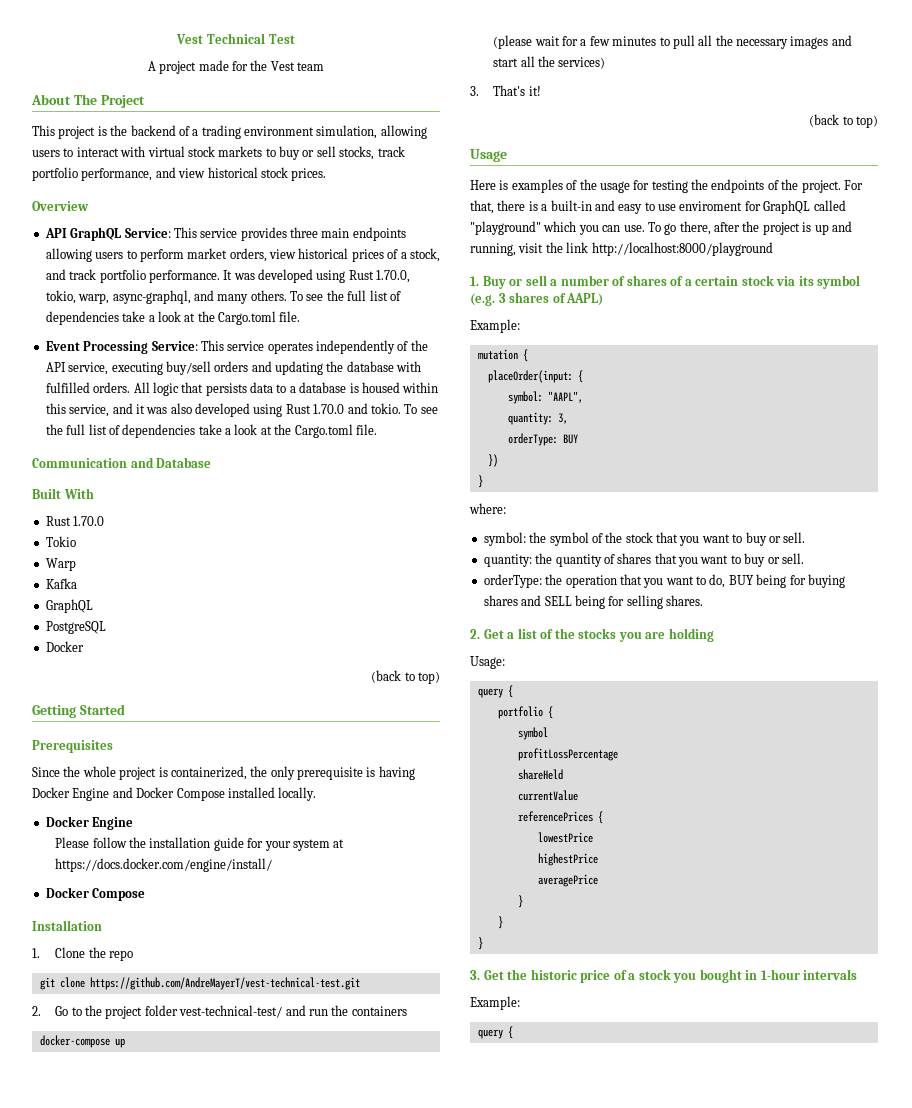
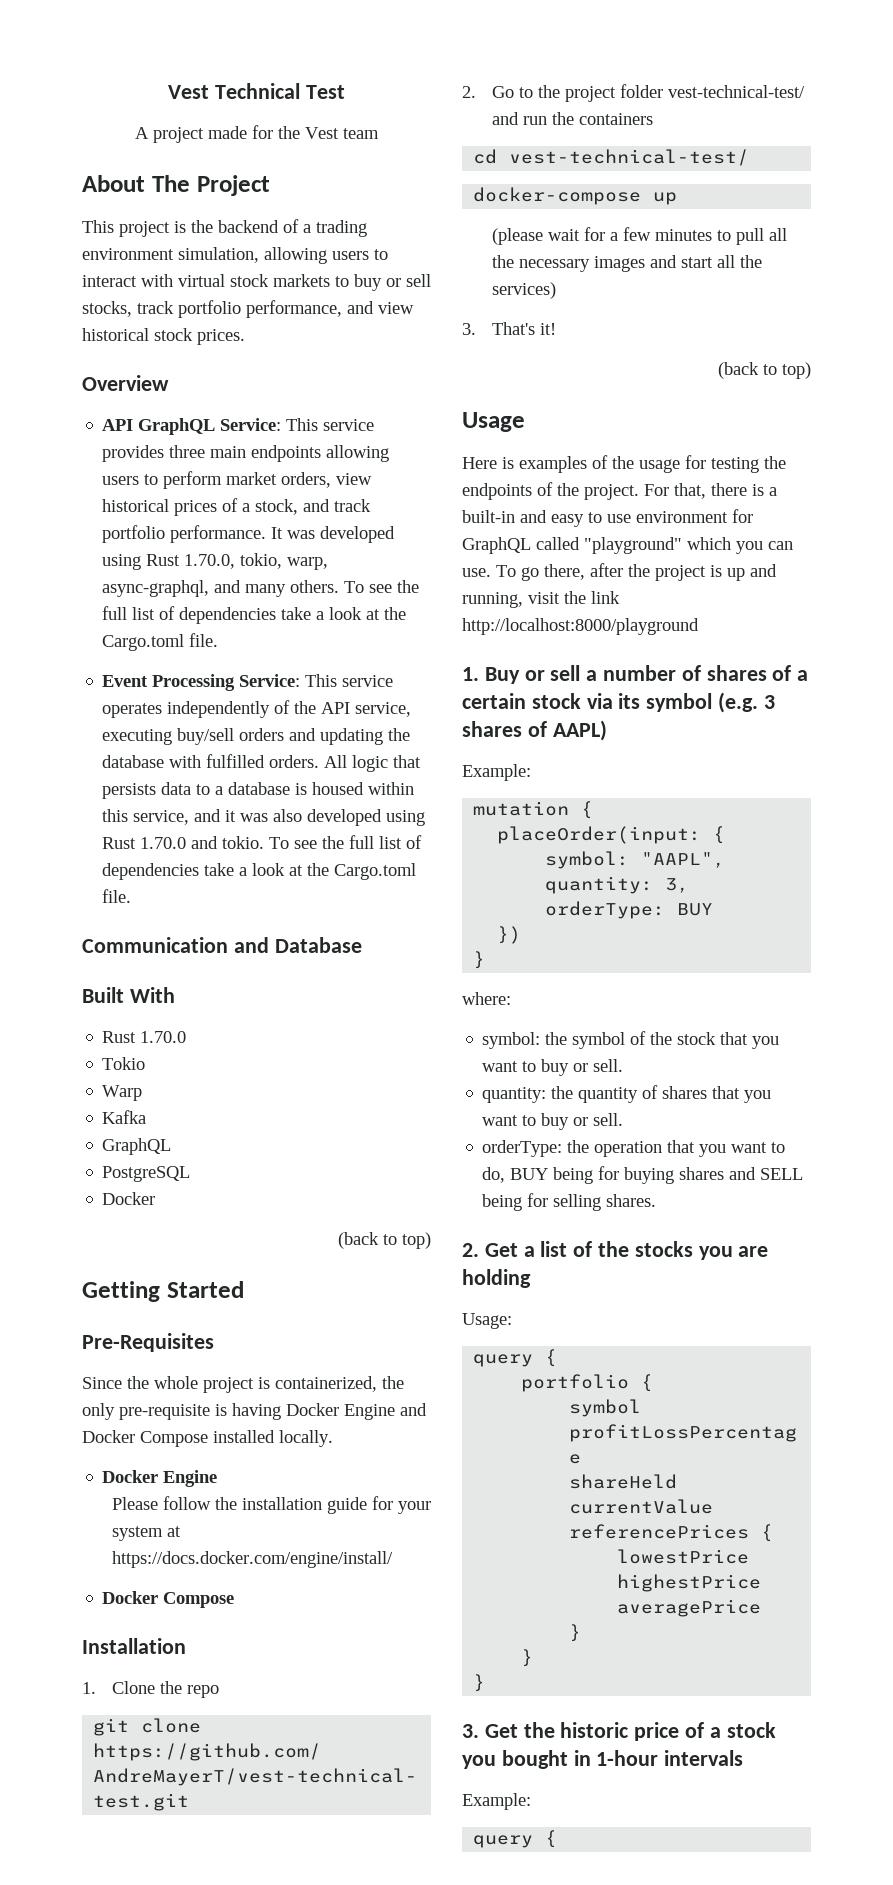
[32,740,113,753] Prerequisites -> [82,1333,214,1352] Pre-Requisites
[297,767,363,780] prerequisite -> [119,1404,210,1420] pre-requisite
(407, 1011) none -> [473,149,750,166] // cd vest-technical-test/
[679,201,743,211] enviroment -> [636,511,728,523] environment

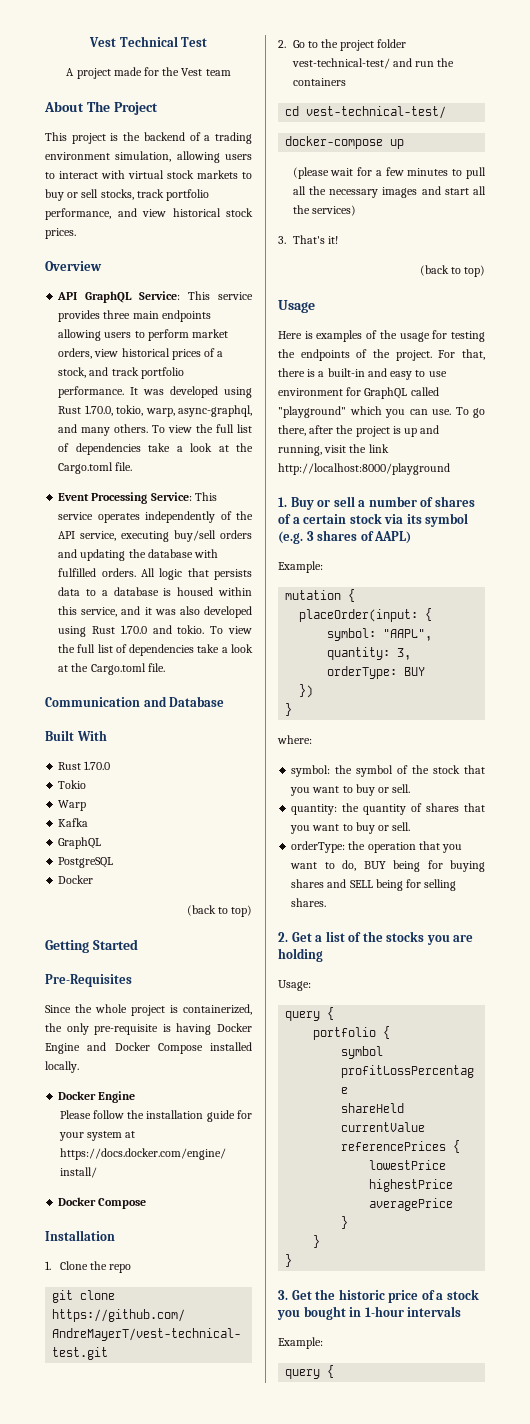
[369,584,393,593] see -> [168,425,193,433] view
[294,840,318,849] see -> [228,626,253,634] view

